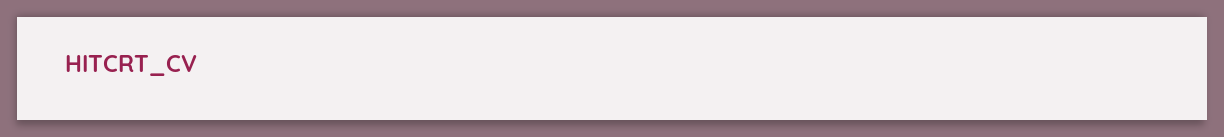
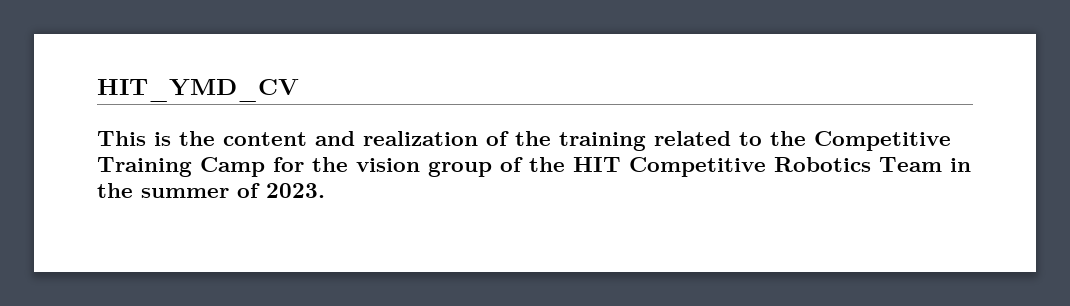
[65,55,197,76] HITCRT_CV -> [97,79,299,102] [97,131,951,151] [97,157,971,177] [97,183,325,198] HIT_YMD_CV // This is the content and realization of the training related to the Competitive Training Camp for the vision group of the HIT Competitive Robotics Team in the summer of 2023.

